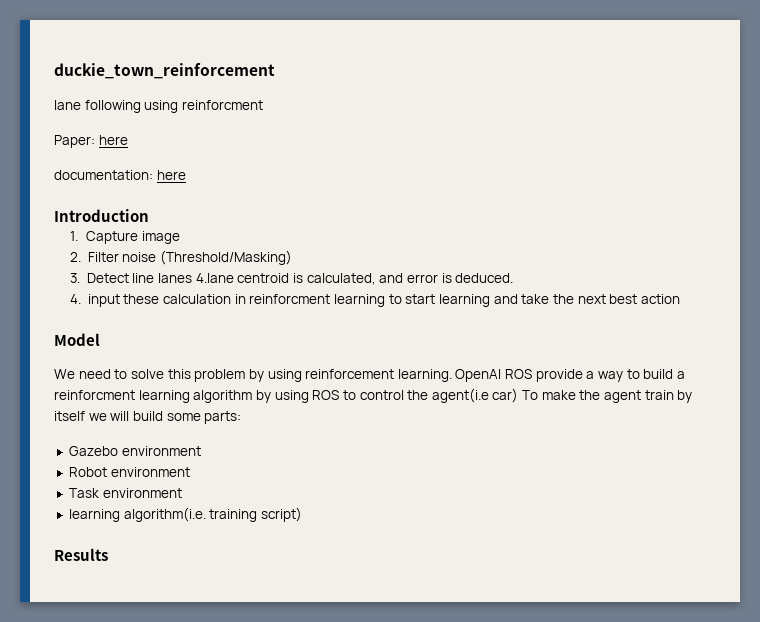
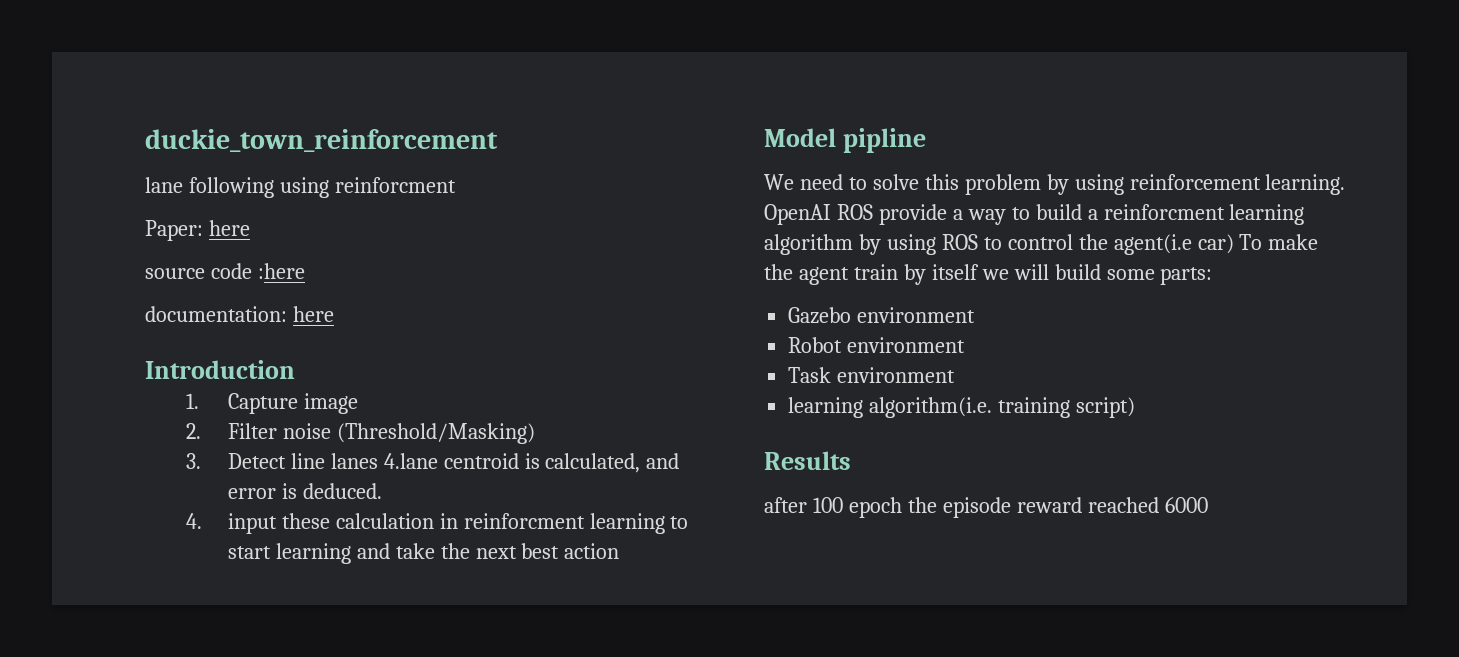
(128, 140) none -> [145,263,305,279] // source code :here
(100, 339) none -> [842,128,926,153] pipline
(108, 554) none -> [764,497,1208,518] // after 100 epoch the episode reward reached 6000

